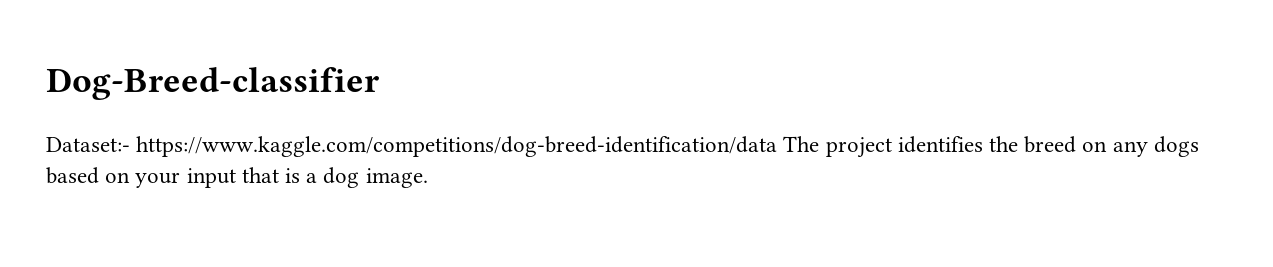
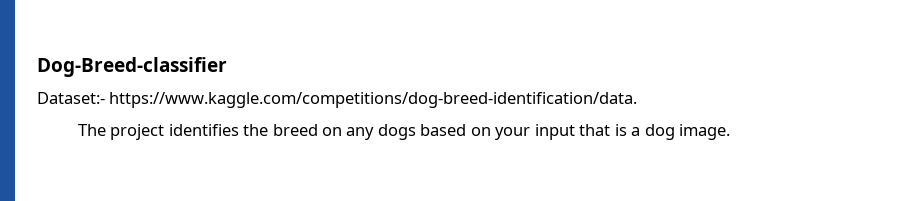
[136,136,778,157] https://www.kaggle.com/competitions/dog-breed-identification/data -> [109,92,638,108] https://www.kaggle.com/competitions/dog-breed-identification/data. //

